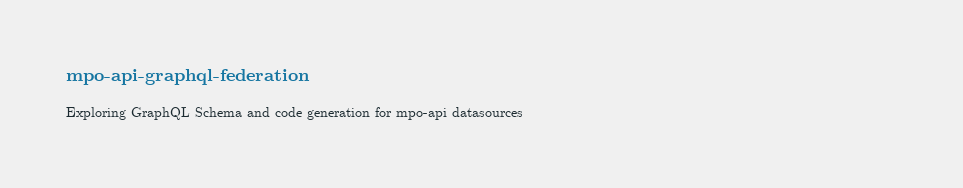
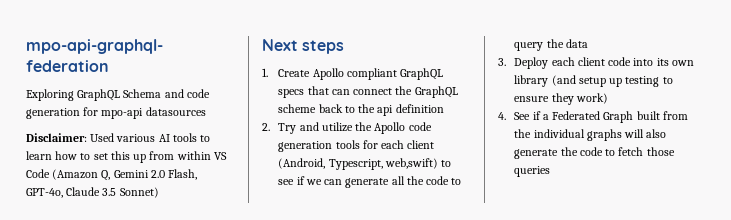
(523, 112) none -> [26,133,211,142] [26,151,227,163] [26,169,198,181] [26,187,159,198] [262,39,345,54] [262,68,444,80] [278,86,458,98] [278,104,444,116] [262,122,432,134] [278,140,435,152] [278,158,452,170] [278,176,462,188] [514,39,588,51] [498,57,694,69] [514,75,673,87] [514,93,608,105] [498,111,688,123] [514,129,667,141] [514,147,675,159] [514,166,551,177] // Disclaimer: Used various AI tools to learn how to set this up from within VS Code (Amazon Q, Gemini 2.0 Flash, GPT-4o, Claude 3.5 Sonnet) // Next steps // 1. Create Apollo compliant GraphQL specs that can connect the GraphQL scheme back to the api definition // 2. Try and utilize the Apollo code generation tools for each client (Android, Typescript, web,swift) to see if we can generate all the code to query the data // 3. Deploy each client code into its own library (and setup up testing to ensure they work) // 4. See if a Federated Graph built from the individual graphs will also generate the code to fetch those queries

